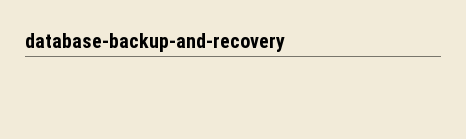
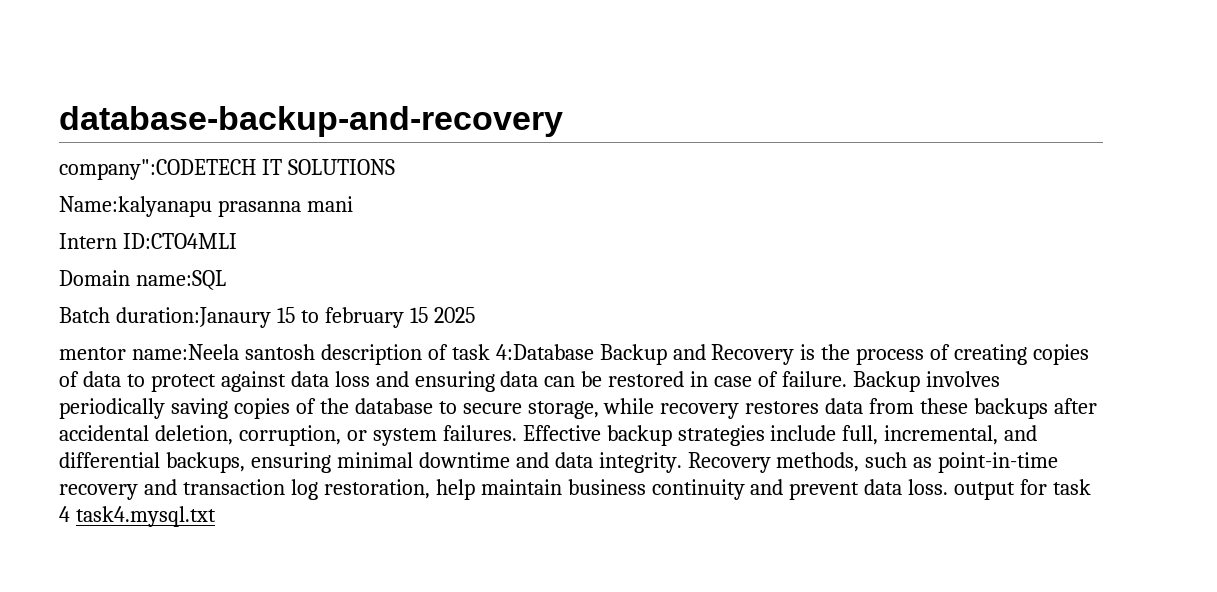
(285, 42) none -> [59,159,395,180] [59,196,353,217] [59,233,237,249] [59,270,226,290] [59,307,475,328] [59,344,1090,365] [59,371,1000,392] [59,398,1098,419] [59,425,1038,446] [59,452,1059,473] [59,479,1092,500] [59,506,216,527] // company":CODETECH IT SOLUTIONS // Name:kalyanapu prasanna mani // Intern ID:CTO4MLI // Domain name:SQL // Batch duration:Janaury 15 to february 15 2025 // mentor name:Neela santosh description of task 4:Database Backup and Recovery is the process of creating copies of data to protect against data loss and ensuring data can be restored in case of failure. Backup involves periodically saving copies of the database to secure storage, while recovery restores data from these backups after accidental deletion, corruption, or system failures. Effective backup strategies include full, incremental, and differential backups, ensuring minimal downtime and data integrity. Recovery methods, such as point-in-time recovery and transaction log restoration, help maintain business continuity and prevent data loss. output for task 4 task4.mysql.txt

